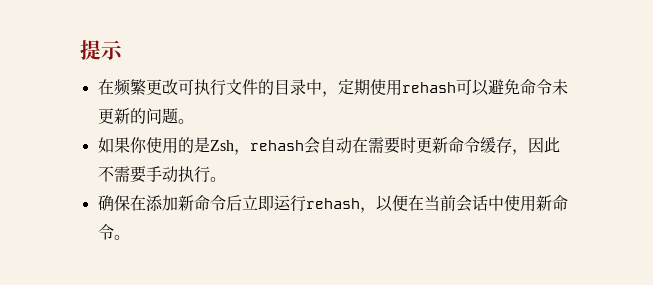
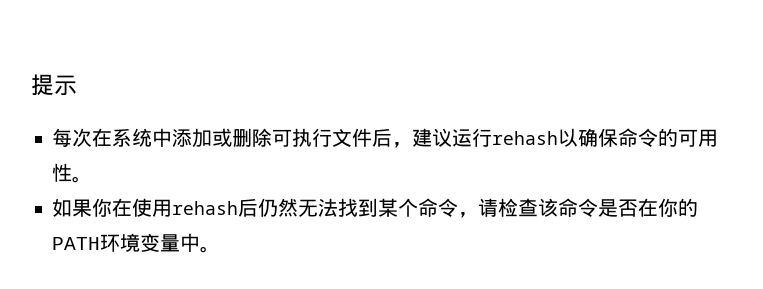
[97,79,568,97] [97,108,194,124] [97,137,560,155] [97,166,226,183] [97,195,568,213] [97,224,114,240] 在频繁更改可执行文件的目录中，定期使用rehash可以避免命令未更新的问题。 // 如果你使用的是Zsh，rehash会自动在需要时更新命令缓存，因此不需要手动执行。 // 确保在添加新命令后立即运行rehash，以便在当前会话中使用新命令 -> [52,128,719,148] [52,163,93,183] [52,198,699,218] [52,233,201,252] 每次在系统中添加或删除可执行文件后，建议运行rehash以确保命令的可用性。 // 如果你在使用rehash后仍然无法找到某个命令，请检查该命令是否在你的PATH环境变量中

